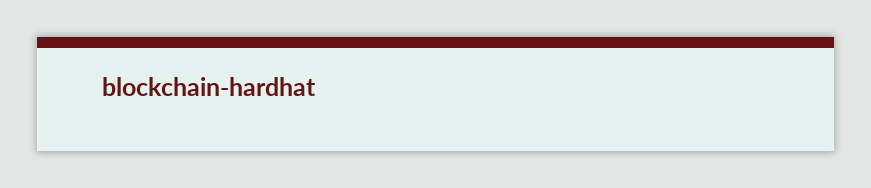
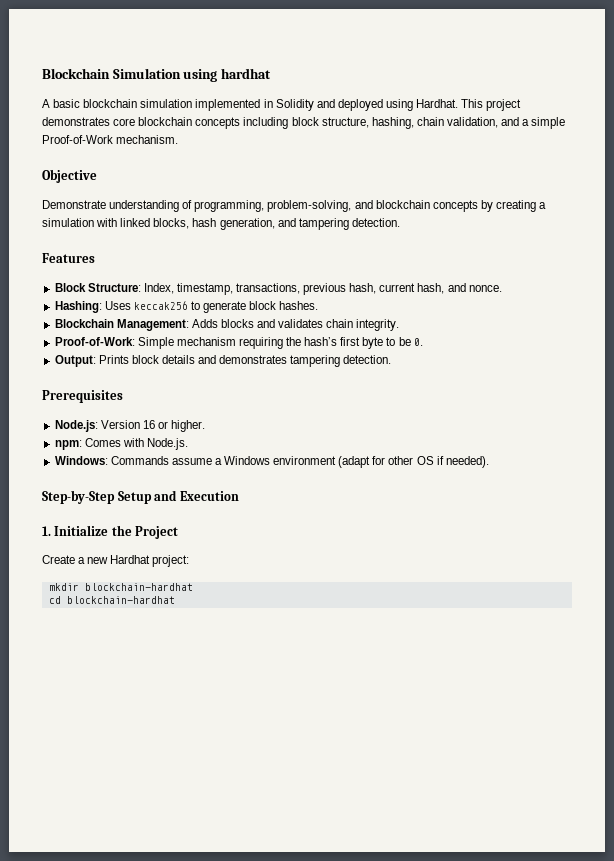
[102,77,316,96] blockchain-hardhat -> [42,68,271,82] [42,99,522,111] [42,117,566,129] [42,135,179,144] [42,169,97,183] [42,200,547,212] [42,218,400,230] [42,253,95,263] [54,283,502,295] [54,301,319,313] [54,319,400,331] [54,337,423,349] [54,355,392,367] [42,390,123,403] [54,420,206,432] [54,438,188,450] [54,456,489,468] [42,490,239,504] [42,525,179,539] [42,555,190,567] [48,583,193,591] [48,596,175,604] Blockchain Simulation using hardhat // A basic blockchain simulation implemented in Solidity and deployed using Hardhat. This project demonstrates core blockchain concepts including block structure, hashing, chain validation, and a simple Proof-of-Work mechanism. // Objective // Demonstrate understanding of programming, problem-solving, and blockchain concepts by creating a simulation with linked blocks, hash generation, and tampering detection. // Features // Block Structure: Index, timestamp, transactions, previous hash, current hash, and nonce. // Hashing: Uses keccak256 to generate block hashes. // Blockchain Management: Adds blocks and validates chain integrity. // Proof-of-Work: Simple mechanism requiring the hash’s first byte to be 0. // Output: Prints block details and demonstrates tampering detection. // Prerequisites // Node.js: Version 16 or higher. // npm: Comes with Node.js. // Windows: Commands assume a Windows environment (adapt for other OS if needed). // Step-by-Step Setup and Execution // 1. Initialize the Project // Create a new Hardhat project: // mkdir blockchain-hardhat // cd blockchain-hardhat

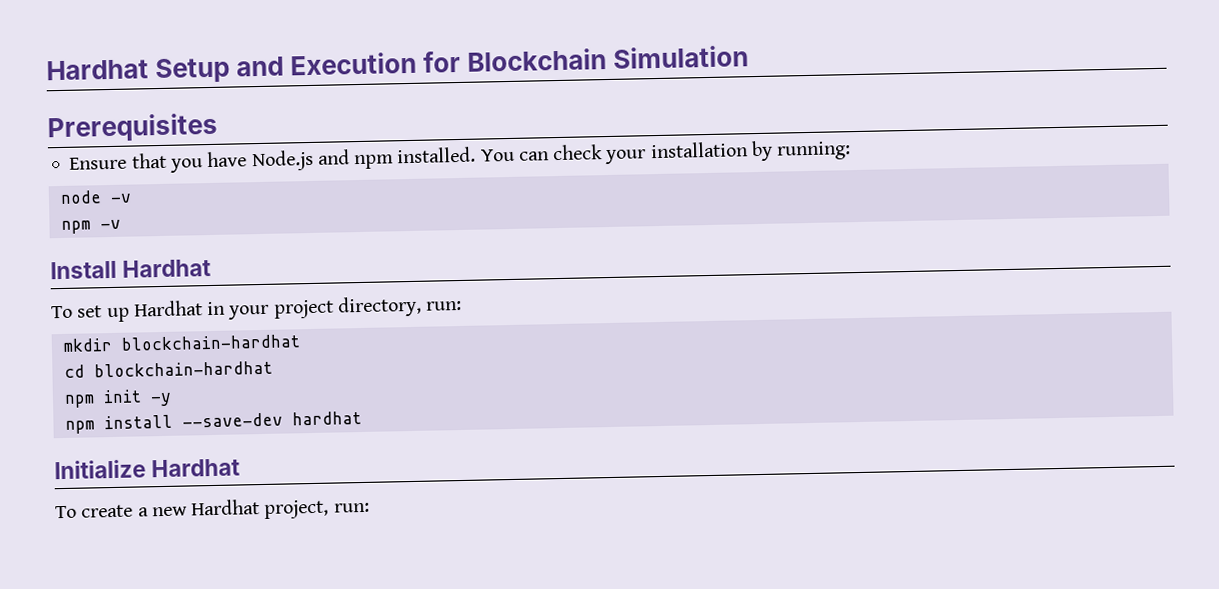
[42,68,271,82] [42,99,522,111] [42,117,566,129] [42,135,179,144] [42,169,97,183] [42,200,547,212] [42,218,400,230] [42,253,95,263] [54,283,502,295] [54,301,319,313] [54,319,400,331] [54,337,423,349] [54,355,392,367] [42,390,123,403] [54,420,206,432] [54,438,188,450] [54,456,489,468] [42,490,239,504] [42,525,179,539] [42,555,190,567] [48,583,193,591] [48,596,175,604] Blockchain Simulation using hardhat // A basic blockchain simulation implemented in Solidity and deployed using Hardhat. This project demonstrates core blockchain concepts including block structure, hashing, chain validation, and a simple Proof-of-Work mechanism. // Objective // Demonstrate understanding of programming, problem-solving, and blockchain concepts by creating a simulation with linked blocks, hash generation, and tampering detection. // Features // Block Structure: Index, timestamp, transactions, previous hash, current hash, and nonce. // Hashing: Uses keccak256 to generate block hashes. // Blockchain Management: Adds blocks and validates chain integrity. // Proof-of-Work: Simple mechanism requiring the hash’s first byte to be 0. // Output: Prints block details and demonstrates tampering detection. // Prerequisites // Node.js: Version 16 or higher. // npm: Comes with Node.js. // Windows: Commands assume a Windows environment (adapt for other OS if needed). // Step-by-Step Setup and Execution // 1. Initialize the Project // Create a new Hardhat project: // mkdir blockchain-hardhat // cd blockchain-hardhat -> [46,45,750,85] [47,112,218,144] [69,140,852,173] [59,190,132,205] [60,219,121,235] [50,258,212,280] [51,295,463,323] [62,334,300,352] [63,360,273,378] [63,389,172,408] [64,411,362,434] [54,458,241,480] [55,499,370,519] Hardhat Setup and Execution for Blockchain Simulation // Prerequisites // Ensure that you have Node.js and npm installed. You can check your installation by running: // node -v // npm -v // Install Hardhat // To set up Hardhat in your project directory, run: // mkdir blockchain-hardhat // cd blockchain-hardhat // npm init -y // npm install --save-dev hardhat // Initialize Hardhat // To create a new Hardhat project, run:

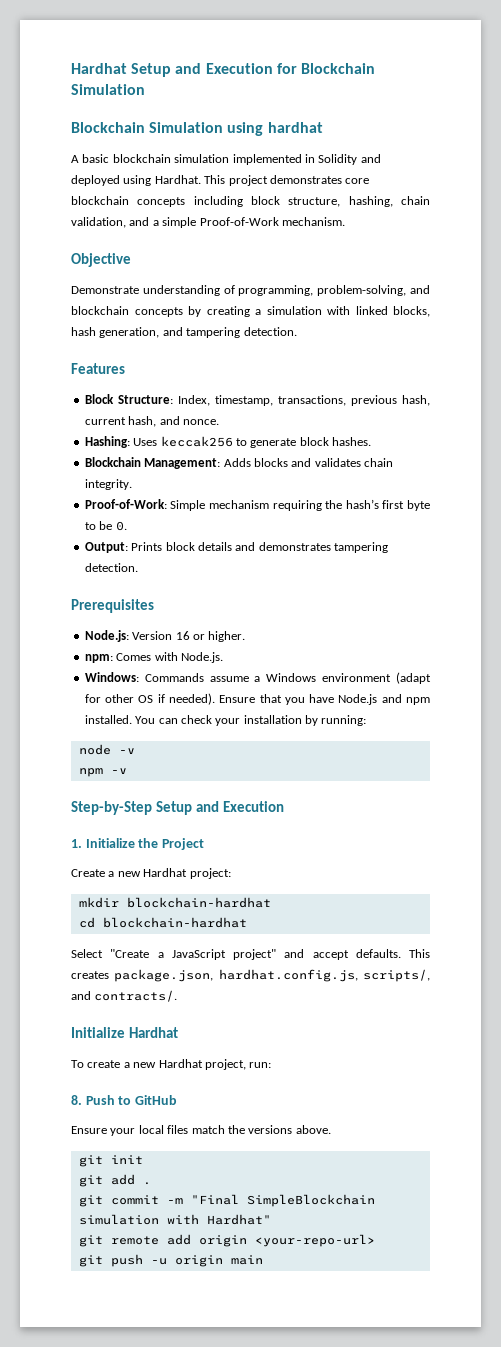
[47,112,218,144] Prerequisites // -> [71,122,323,136] [71,154,381,165] [71,175,370,186] [71,196,430,207] [71,217,345,228] [71,253,131,267] [71,285,431,296] [71,306,430,317] [71,327,297,338] [71,363,125,374] [84,394,430,406] [84,416,219,427] [84,436,371,448] [84,457,393,469] [84,479,132,490] [84,499,430,511] [84,521,127,531] [84,542,388,553] [84,563,138,572] [71,599,154,613] [84,630,246,642] [84,652,223,663] [84,672,431,684] [84,693,215,705] Blockchain Simulation using hardhat // A basic blockchain simulation implemented in Solidity and deployed using Hardhat. This project demonstrates core blockchain concepts including block structure, hashing, chain validation, and a simple Proof-of-Work mechanism. // Objective // Demonstrate understanding of programming, problem-solving, and blockchain concepts by creating a simulation with linked blocks, hash generation, and tampering detection. // Features // Block Structure: Index, timestamp, transactions, previous hash, current hash, and nonce. // Hashing: Uses keccak256 to generate block hashes. // Blockchain Management: Adds blocks and validates chain integrity. // Proof-of-Work: Simple mechanism requiring the hash’s first byte to be 0. // Output: Prints block details and demonstrates tampering detection. // Prerequisites // Node.js: Version 16 or higher. // npm: Comes with Node.js. // Windows: Commands assume a Windows environment (adapt for other OS if needed).
[50,258,212,280] [51,295,463,323] [62,334,300,352] [63,360,273,378] [63,389,172,408] [64,411,362,434] Install Hardhat // To set up Hardhat in your project directory, run: // mkdir blockchain-hardhat // cd blockchain-hardhat // npm init -y // npm install --save-dev hardhat -> [71,801,284,815] [71,838,204,850] [71,868,231,879] [78,897,271,908] [78,917,247,928] [71,949,430,960] [71,969,430,982] [71,990,178,1002] Step-by-Step Setup and Execution // 1. Initialize the Project // Create a new Hardhat project: // mkdir blockchain-hardhat // cd blockchain-hardhat // Select "Create a JavaScript project" and accept defaults. This creates package.json, hardhat.config.js, scripts/, and contracts/.
(370, 507) none -> [71,1095,177,1105] [71,1125,331,1136] [78,1155,143,1167] [78,1174,151,1187] [78,1194,375,1207] [78,1214,271,1225] [78,1234,375,1247] [78,1254,263,1267] // 8. Push to GitHub // Ensure your local files match the versions above. // git init // git add . // git commit -m "Final SimpleBlockchain simulation with Hardhat" // git remote add origin <your-repo-url> // git push -u origin main

